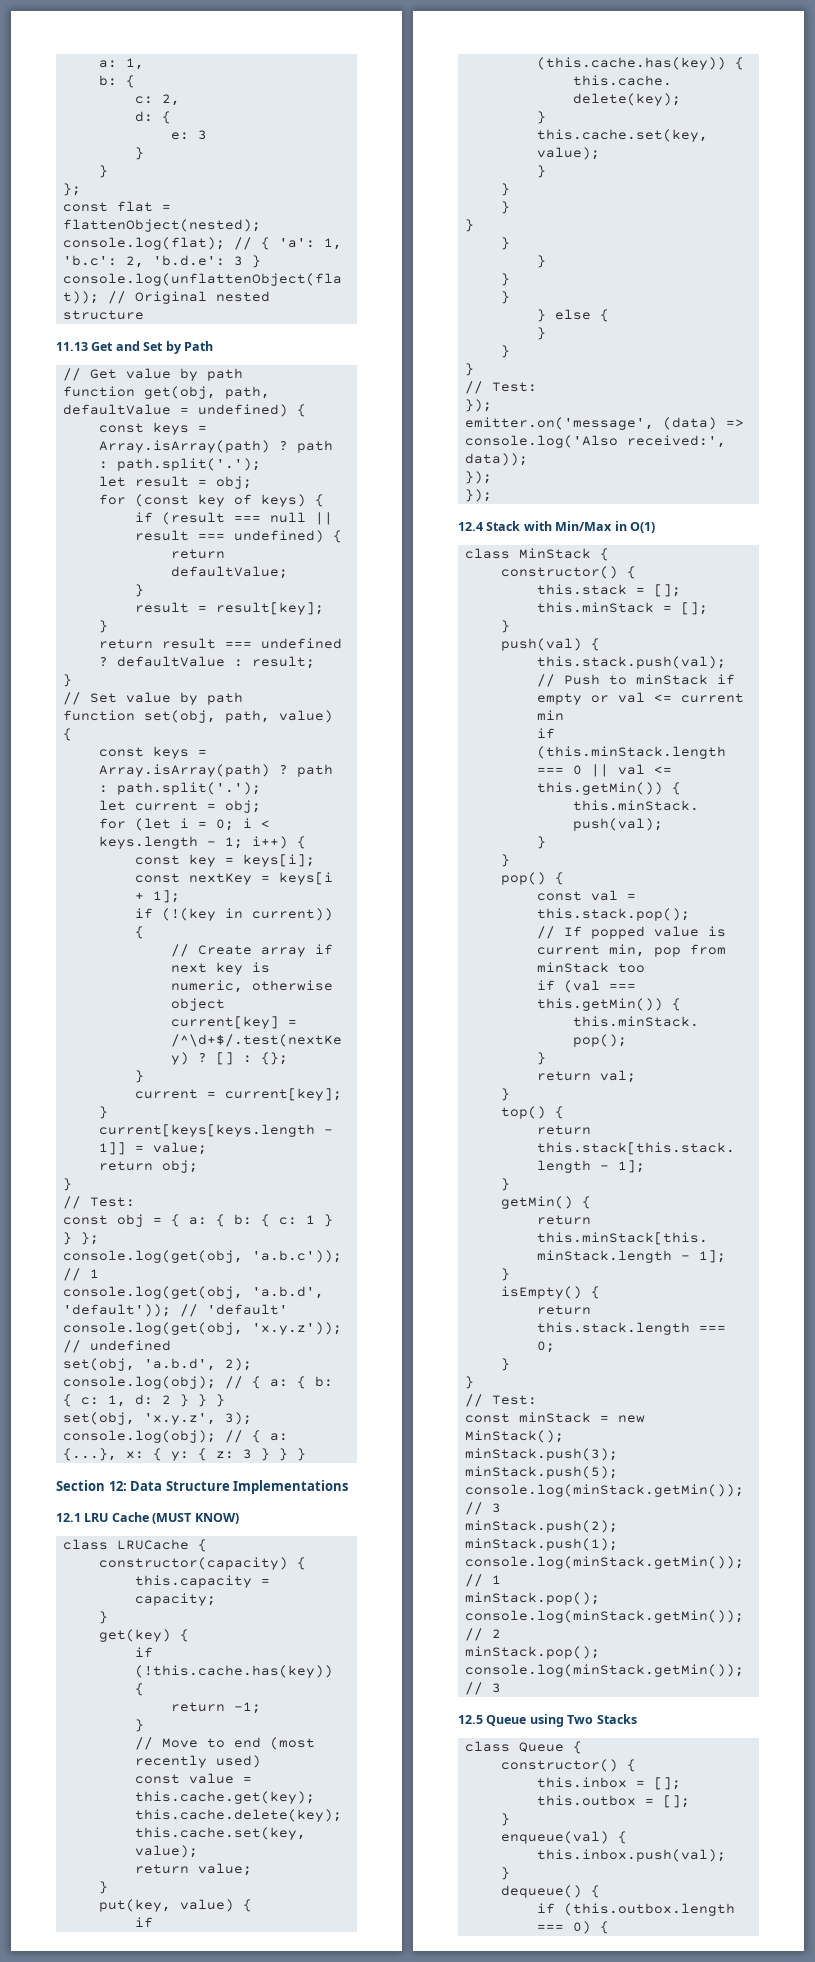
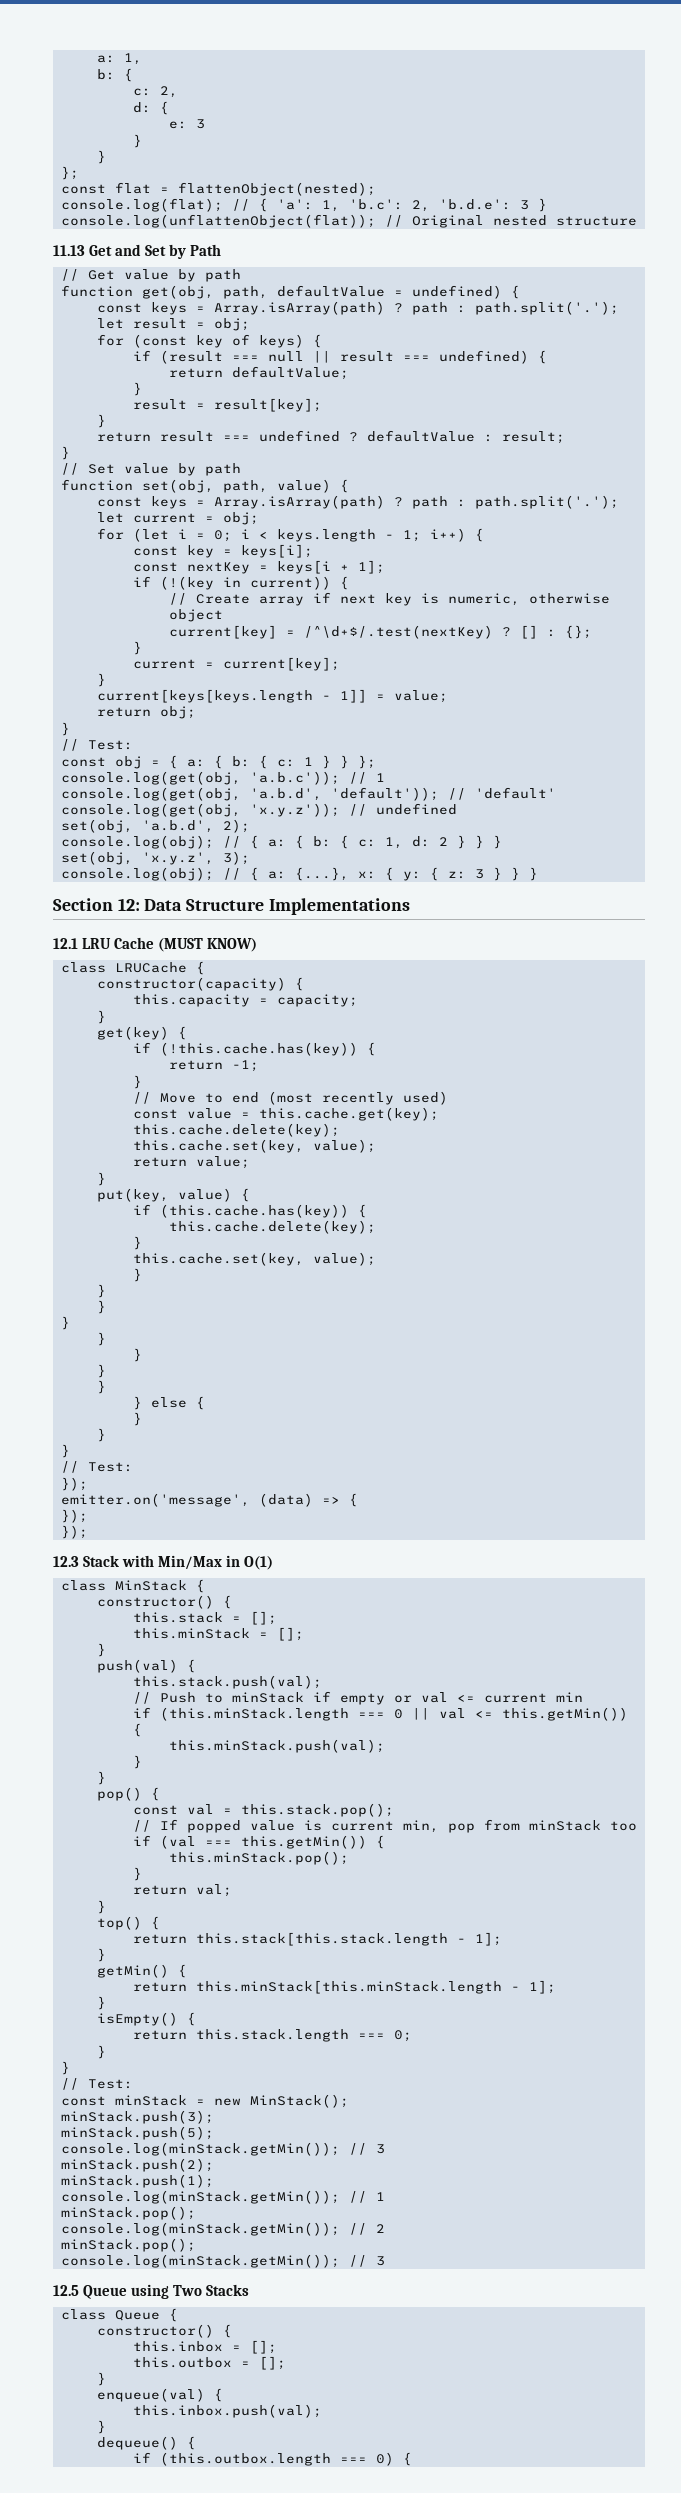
[465,435,727,448] [465,453,529,466] console.log('Also received:', data)); -> [348,1493,358,1507] {
[458,522,483,531] 12.4 -> [53,1556,79,1567] 12.3

